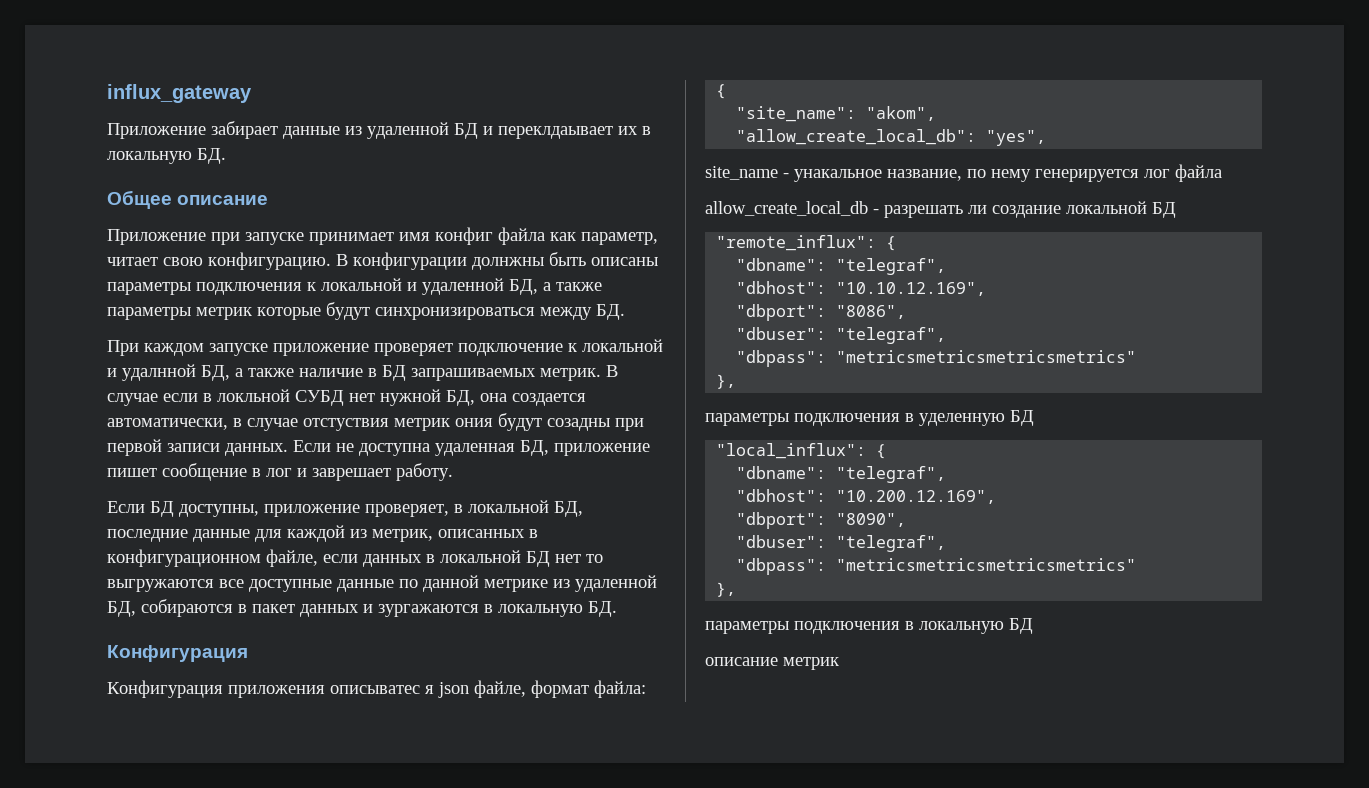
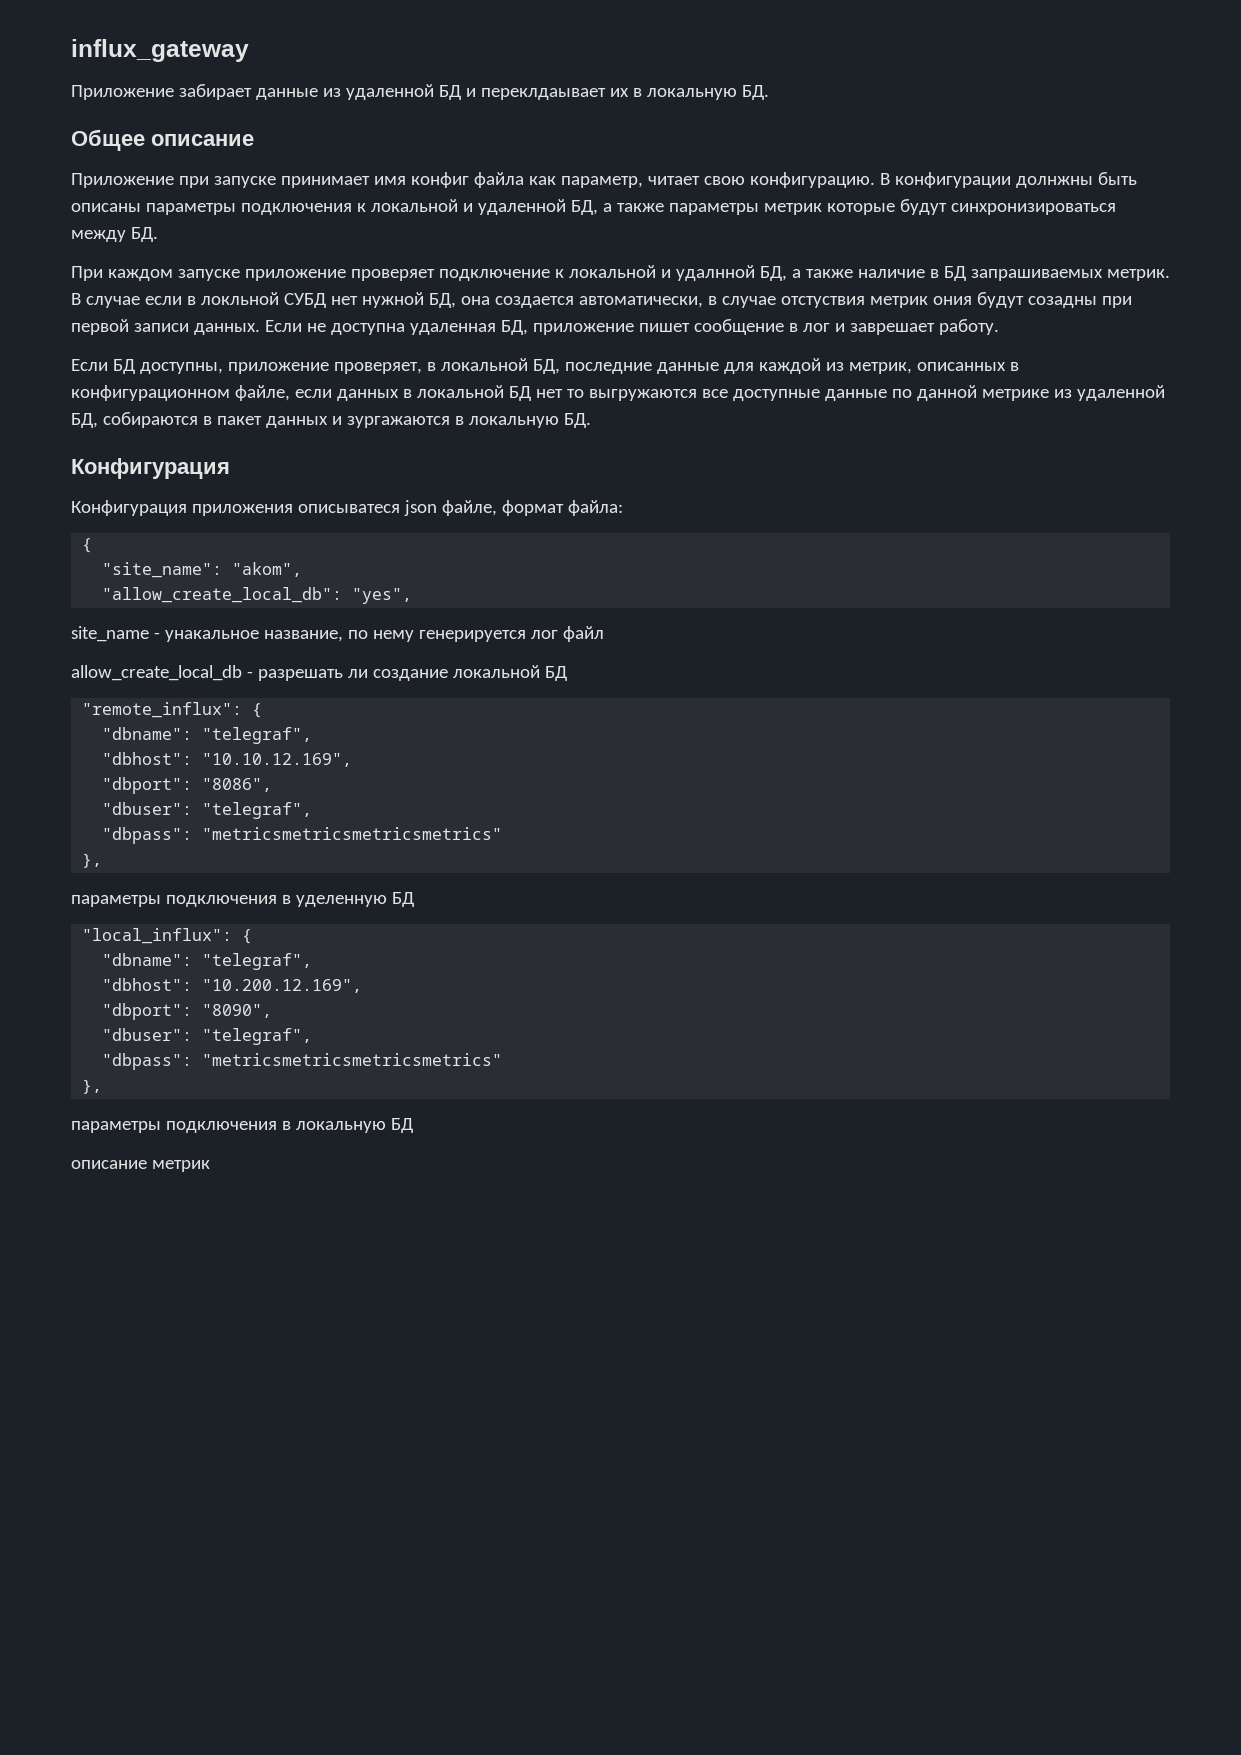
[330,685,434,694] описыватес я -> [297,504,400,513] описыватеся
[1175,164,1222,182] файла -> [562,626,604,642] файл

